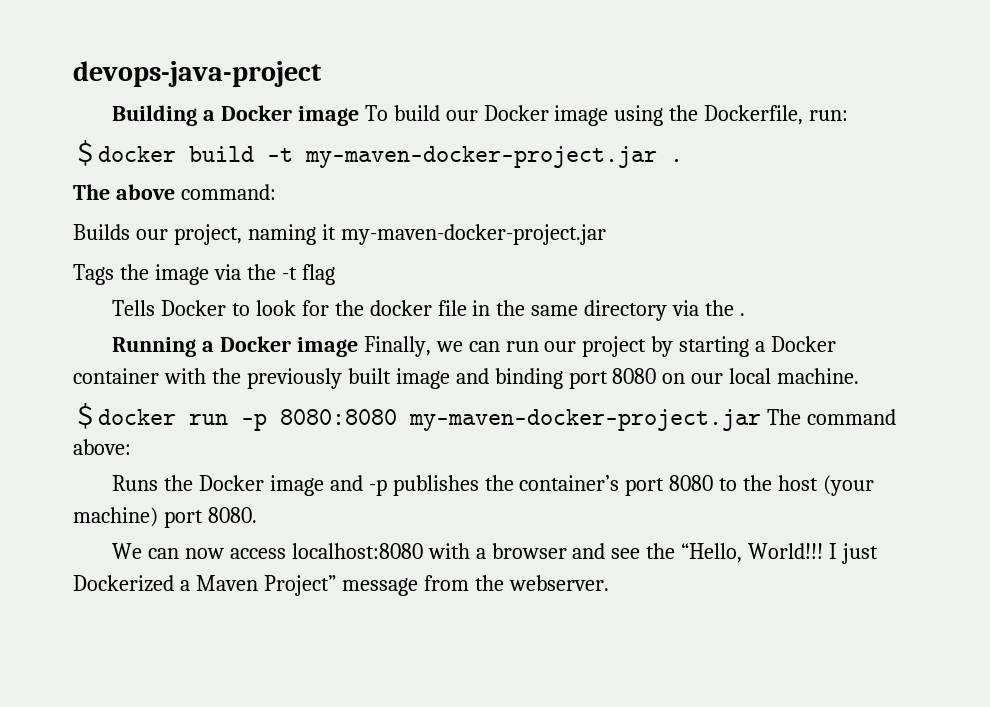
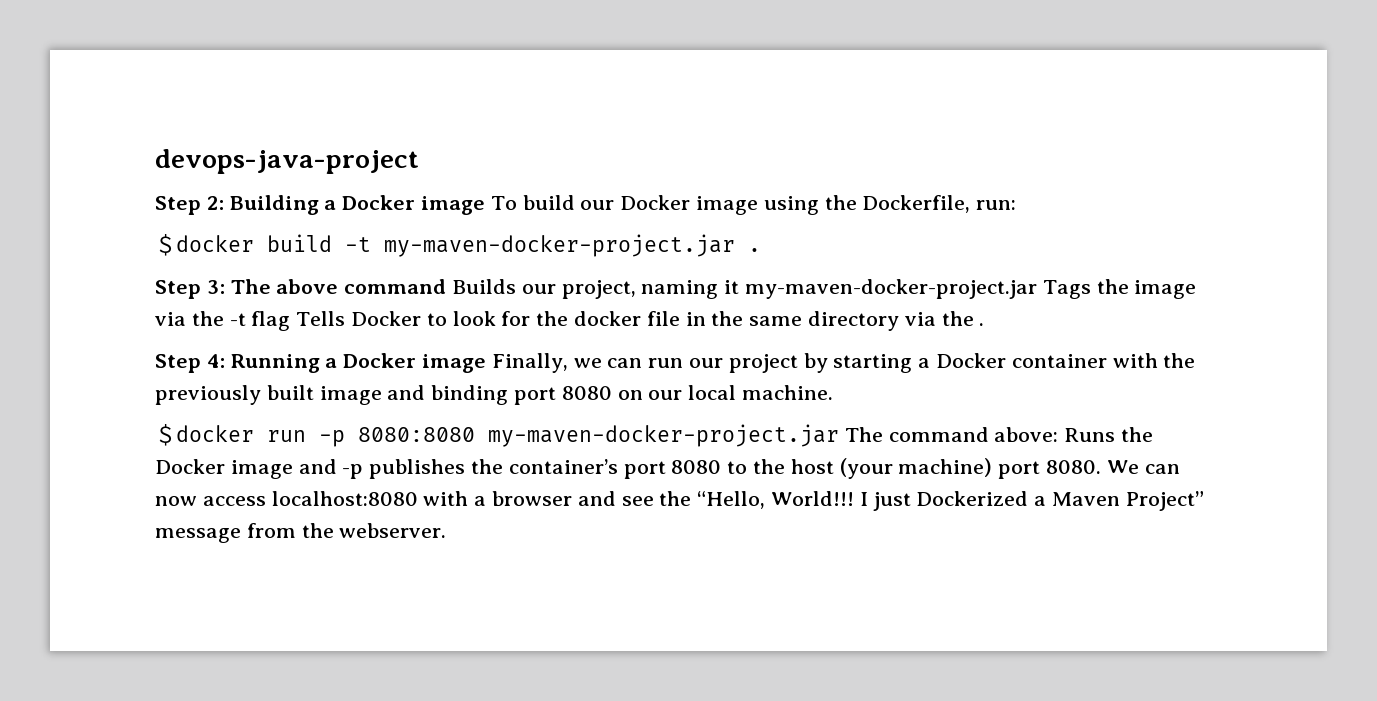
(322, 74) none -> [155,196,224,215] Step 2:
(683, 160) none -> [155,280,225,299] Step 3:
[180,184,276,200] command: // -> [344,279,447,294] command
(606, 234) // -> (1038, 289) none
(335, 274) // -> (291, 321) none
(746, 314) none -> [155,354,225,373] Step 4:
(131, 447) // -> (1059, 434) none
(257, 515) // -> (1102, 467) none

